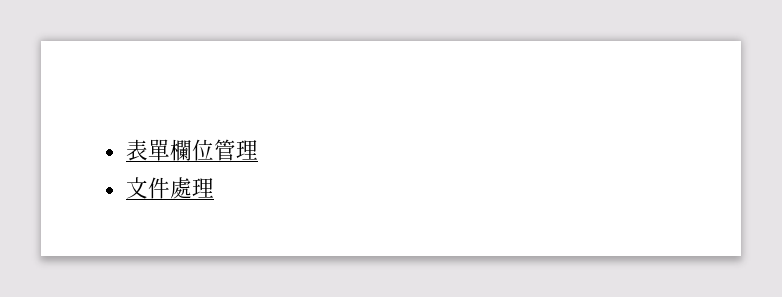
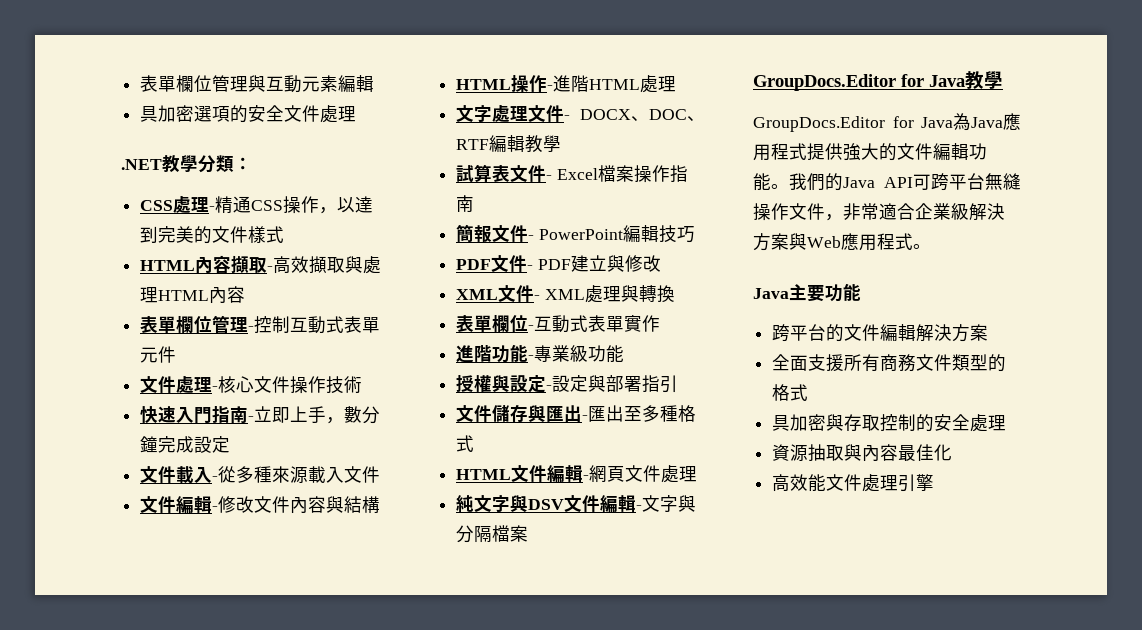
[125,139,258,161] [125,177,214,199] 表單欄位管理 // 文件處理 -> [140,75,375,93] [140,105,357,123] [121,155,252,173] [140,196,374,214] [140,226,285,244] [140,255,382,274] [140,286,246,304] [140,315,381,334] [140,346,177,363] [140,376,363,394] [140,406,381,424] [140,436,231,453] [140,466,381,484] [140,496,381,514] [456,75,677,93] [456,105,705,123] [456,135,562,153] [456,164,688,183] [456,195,475,212] [456,224,695,243] [456,255,661,273] [456,285,675,303] [456,314,661,333] [456,344,625,363] [456,375,679,393] [456,404,697,423] [456,435,475,452] [456,465,698,483] [456,495,697,513] [456,525,529,543] [753,71,1003,91] [753,113,1021,132] [753,143,987,161] [753,173,1021,191] [753,203,1005,221] [753,233,931,251] [753,283,861,302] [772,324,989,342] [772,354,1007,372] [772,384,809,401] [772,414,1007,432] [772,444,953,462] [772,474,935,492] 表單欄位管理與互動元素編輯 // 具加密選項的安全文件處理 // .NET教學分類： // CSS處理-精通CSS操作，以達到完美的文件樣式 // HTML內容擷取-高效擷取與處理HTML內容 // 表單欄位管理-控制互動式表單元件 // 文件處理-核心文件操作技術 // 快速入門指南-立即上手，數分鐘完成設定 // 文件載入-從多種來源載入文件 // 文件編輯-修改文件內容與結構 // HTML操作-進階HTML處理 // 文字處理文件- DOCX、DOC、RTF編輯教學 // 試算表文件- Excel檔案操作指南 // 簡報文件- PowerPoint編輯技巧 // PDF文件- PDF建立與修改 // XML文件- XML處理與轉換 // 表單欄位-互動式表單實作 // 進階功能-專業級功能 // 授權與設定-設定與部署指引 // 文件儲存與匯出-匯出至多種格式 // HTML文件編輯-網頁文件處理 // 純文字與DSV文件編輯-文字與分隔檔案 // GroupDocs.Editor for Java教學 // GroupDocs.Editor for Java為Java應用程式提供強大的文件編輯功能。我們的Java API可跨平台無縫操作文件，非常適合企業級解決方案與Web應用程式。 // Java主要功能 // 跨平台的文件編輯解決方案 // 全面支援所有商務文件類型的格式 // 具加密與存取控制的安全處理 // 資源抽取與內容最佳化 // 高效能文件處理引擎

